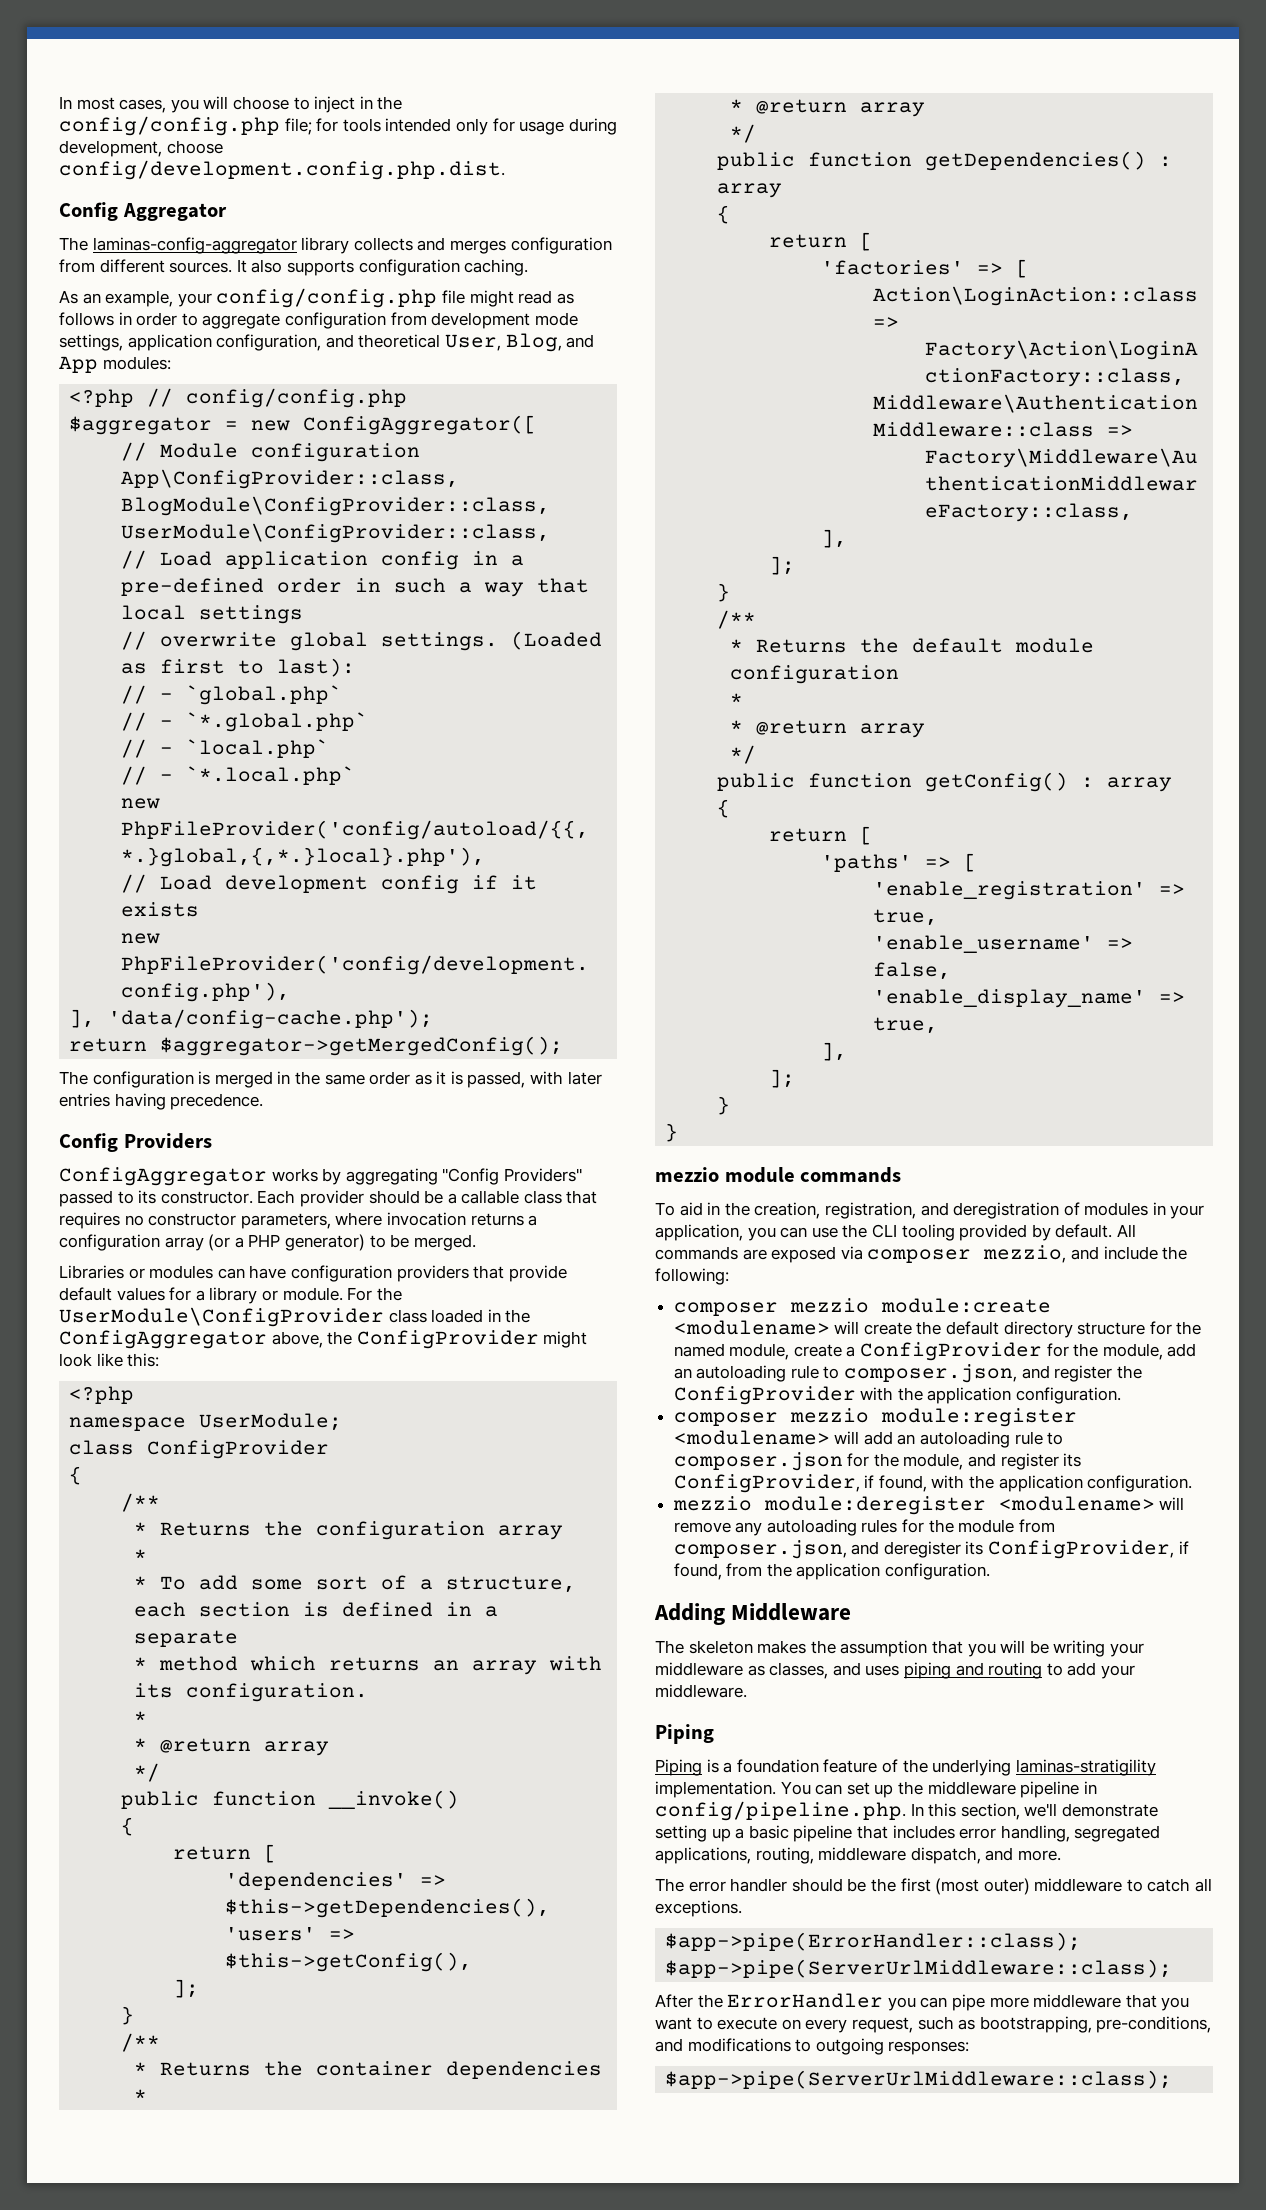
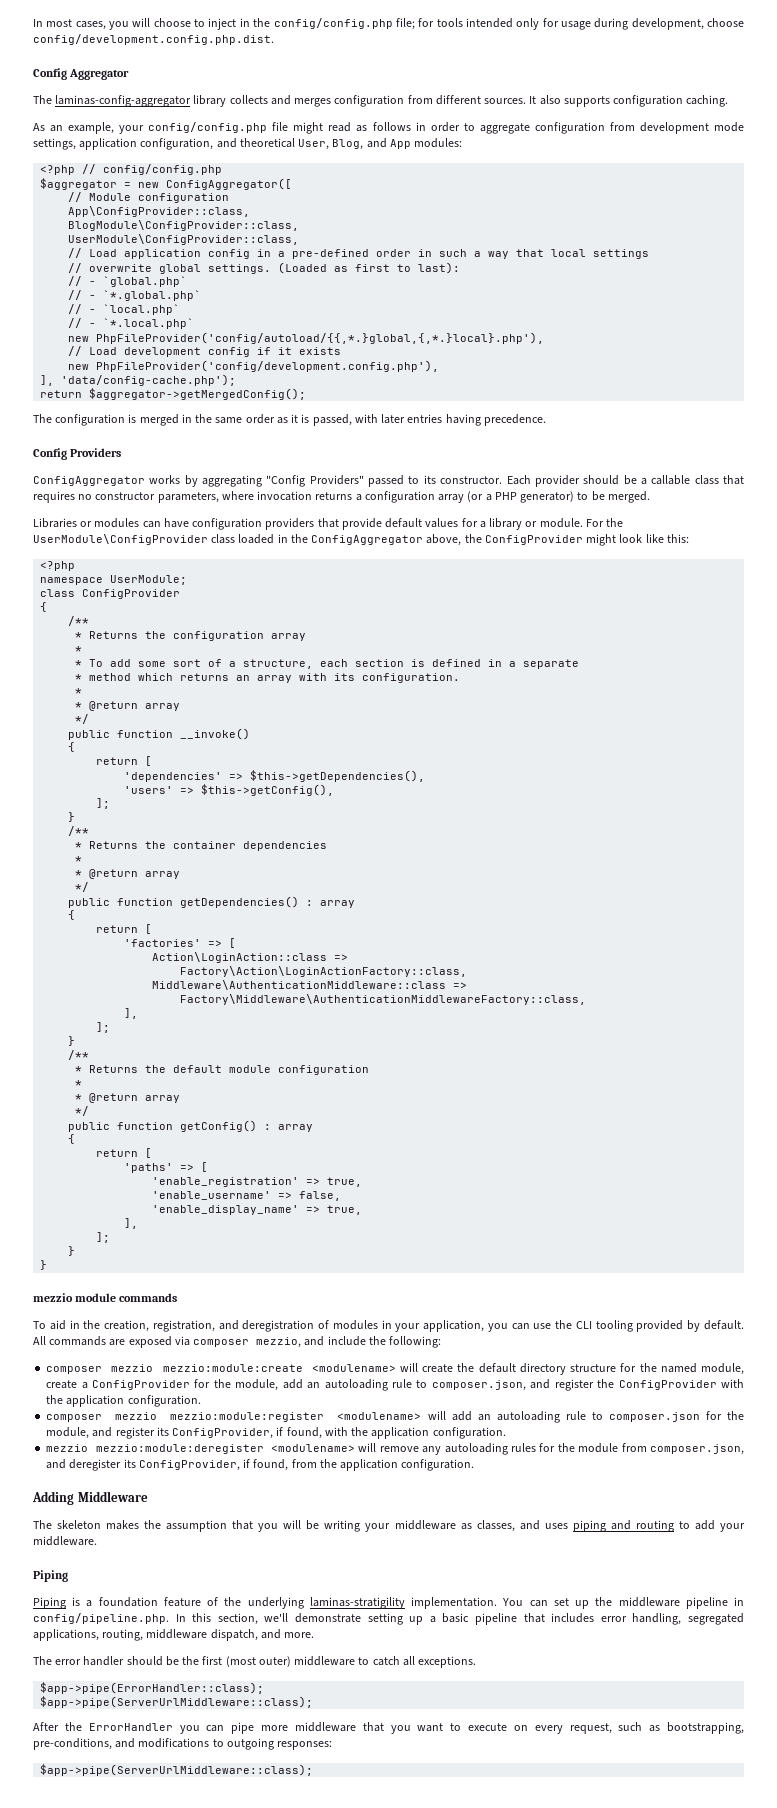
[880,1298,1051,1313] module:create -> [162,1364,303,1372] mezzio:module:create
[880,1408,1077,1427] module:register -> [170,1412,325,1422] mezzio:module:register
[763,1496,986,1515] module:deregister -> [95,1444,264,1454] mezzio:module:deregister

